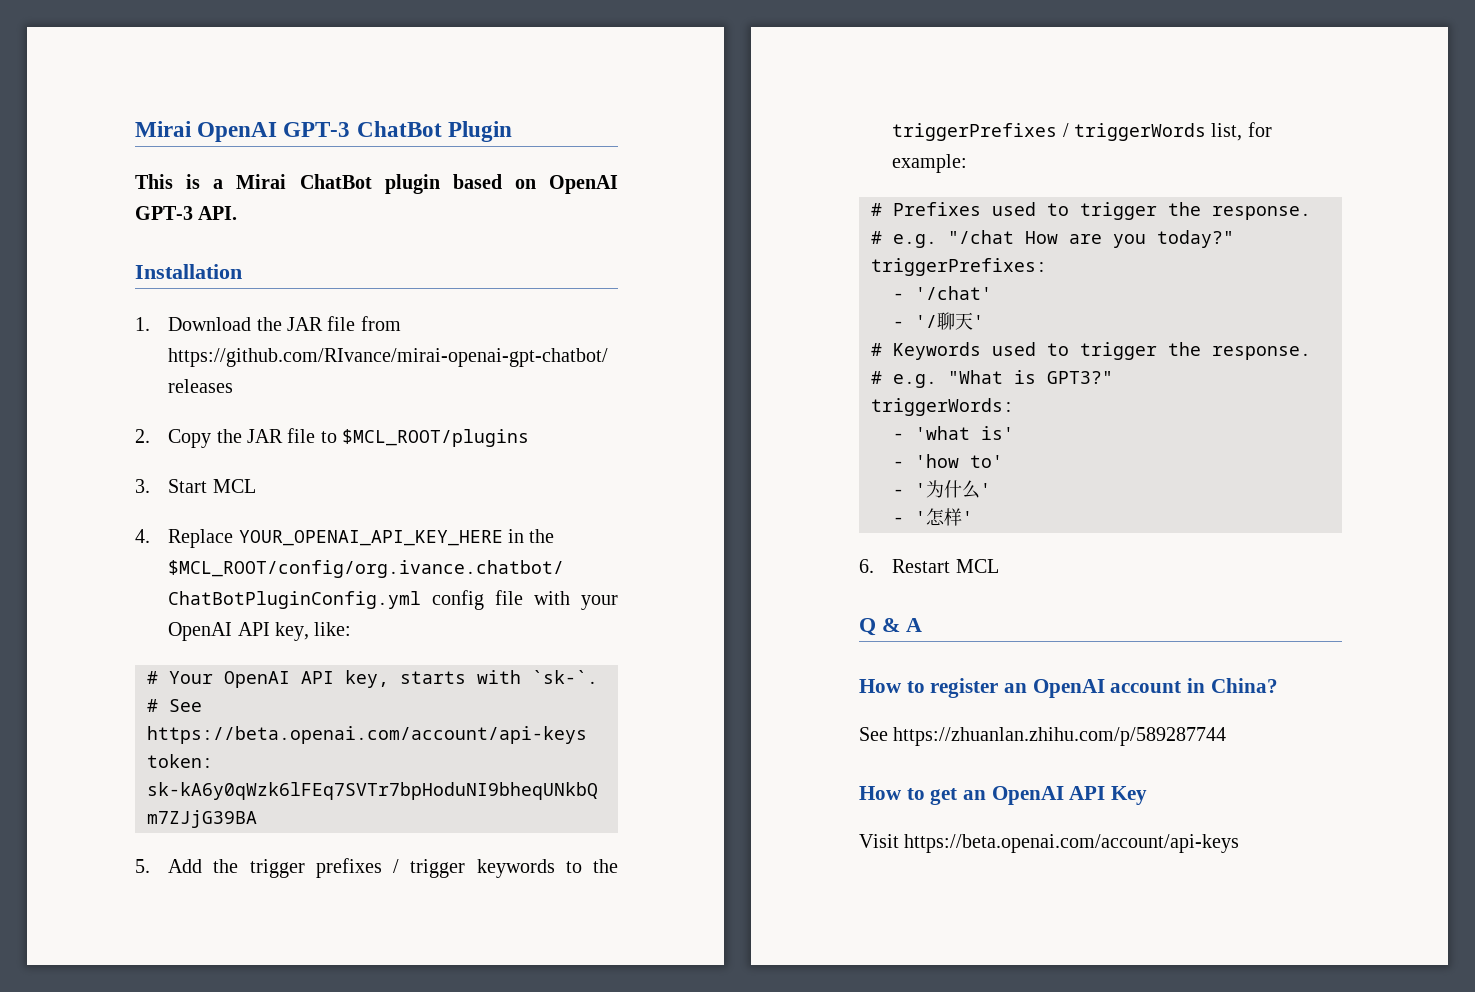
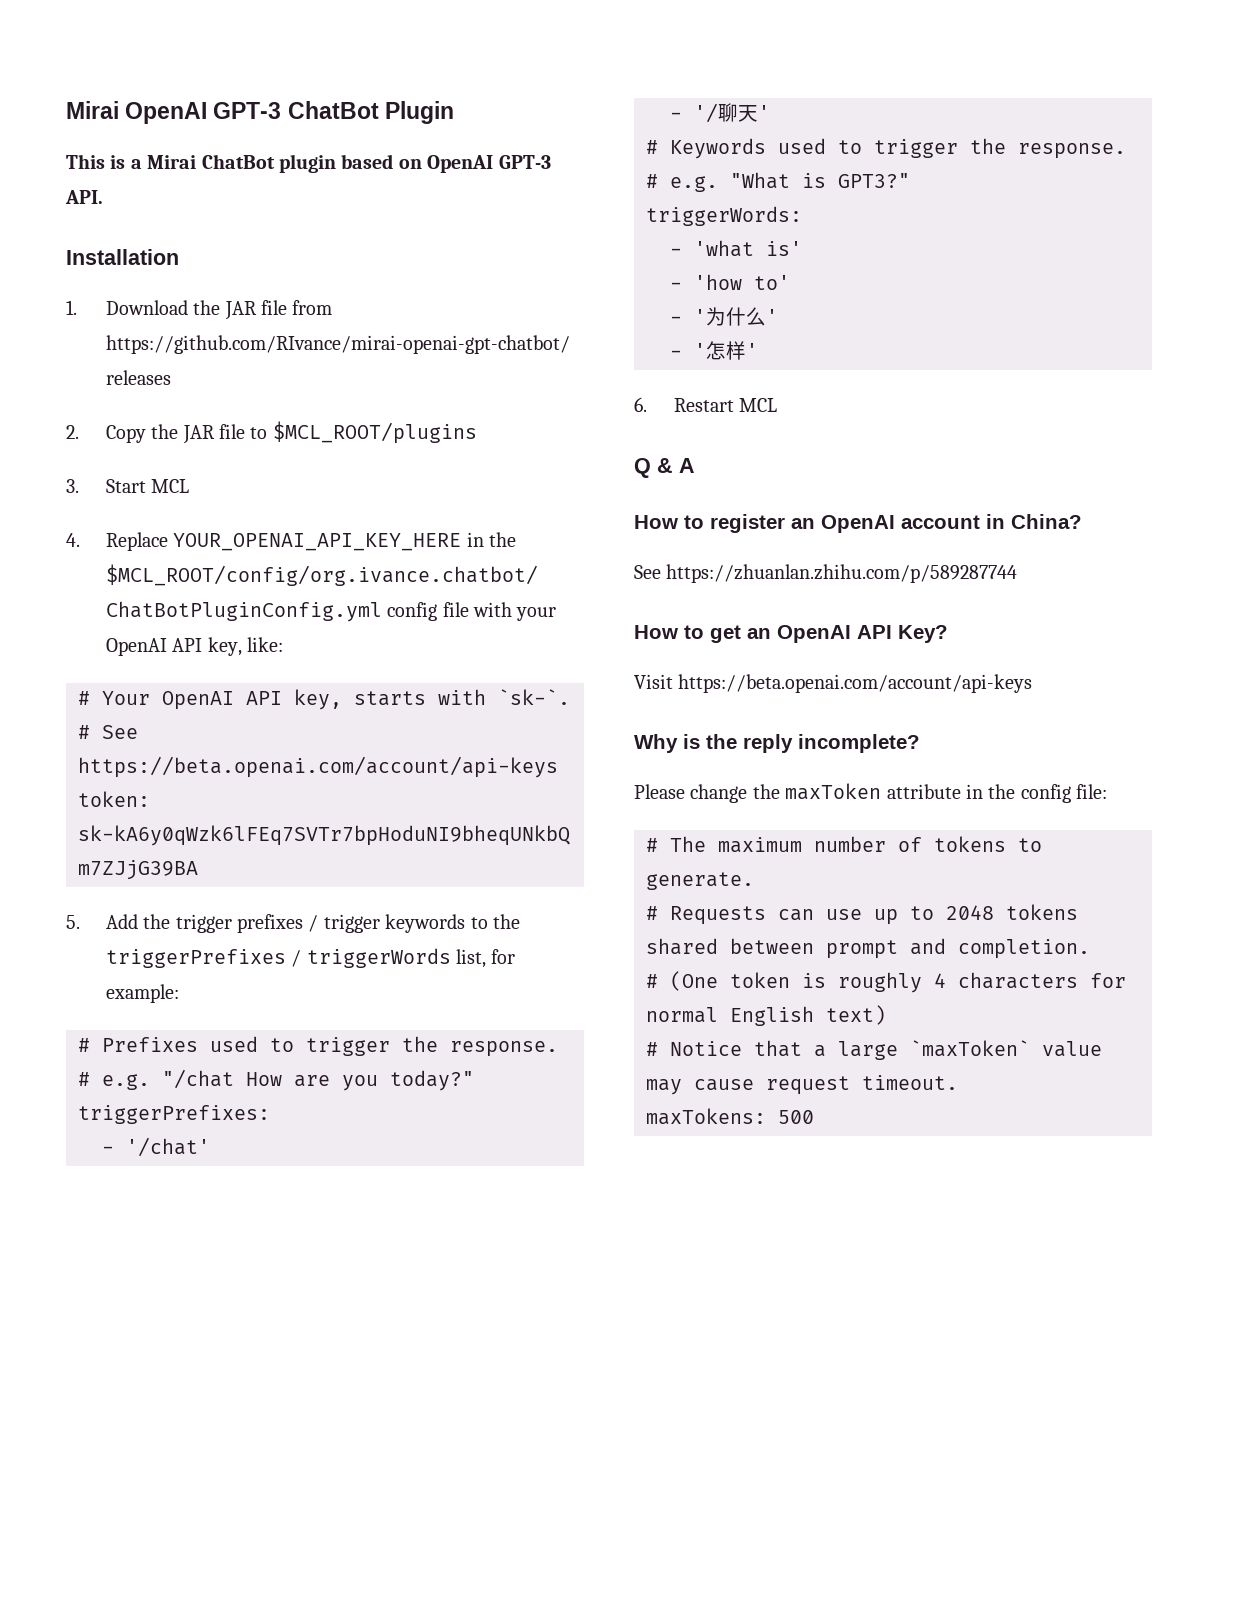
[1111,786,1148,805] Key -> [898,625,948,643] Key?
(1240, 843) none -> [634,734,920,753] [634,783,1108,803] [646,836,1042,853] [646,872,754,890] [646,904,1078,925] [646,938,1090,959] [646,971,1126,993] [646,1005,886,1026] [646,1040,1102,1060] [646,1075,958,1095] [646,1108,814,1125] // Why is the reply incomplete? // Please change the maxToken attribute in the config file: // # The maximum number of tokens to generate. // # Requests can use up to 2048 tokens shared between prompt and completion. // # (One token is roughly 4 characters for normal English text) // # Notice that a large `maxToken` value may cause request timeout. // maxTokens: 500

